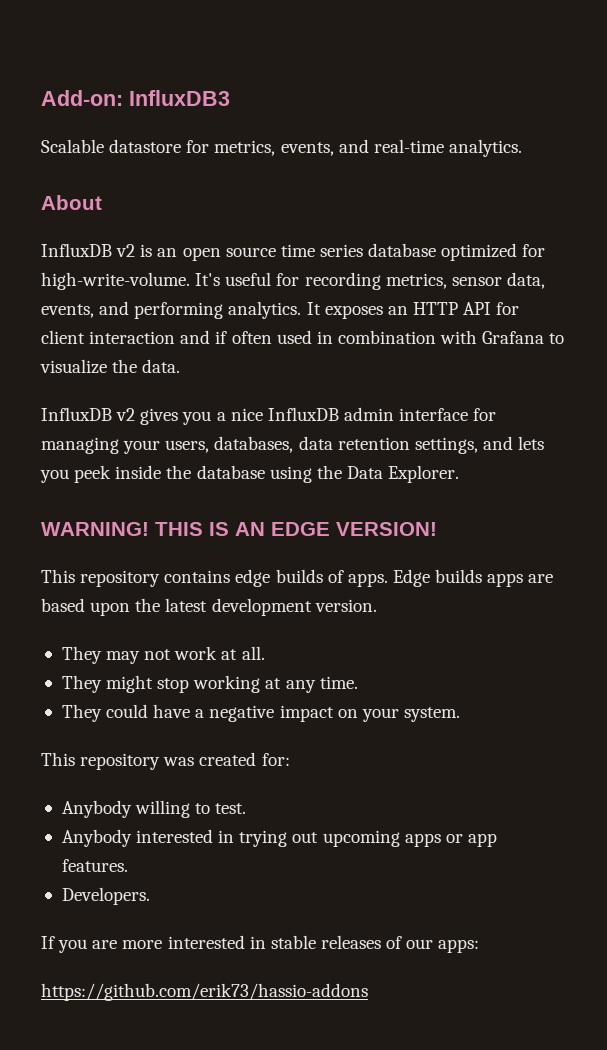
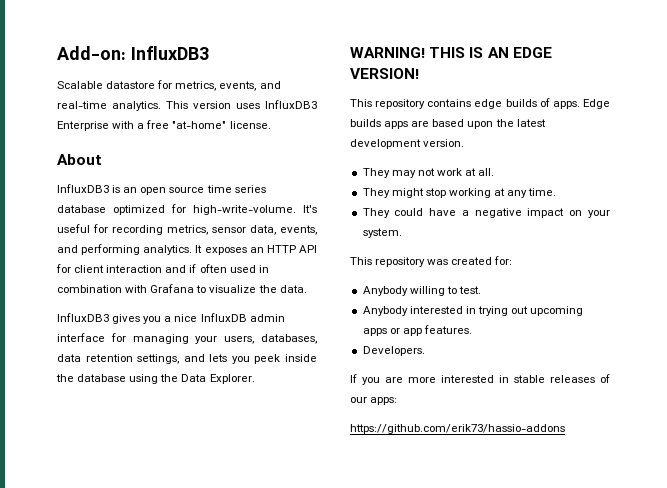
(522, 148) none -> [166,100,317,109] [57,120,271,131] This version uses InfluxDB3 Enterprise with a free "at-home" license.
[41,243,136,257] InfluxDB v2 -> [57,184,109,193] InfluxDB3
[41,407,136,421] InfluxDB v2 -> [57,313,109,322] InfluxDB3

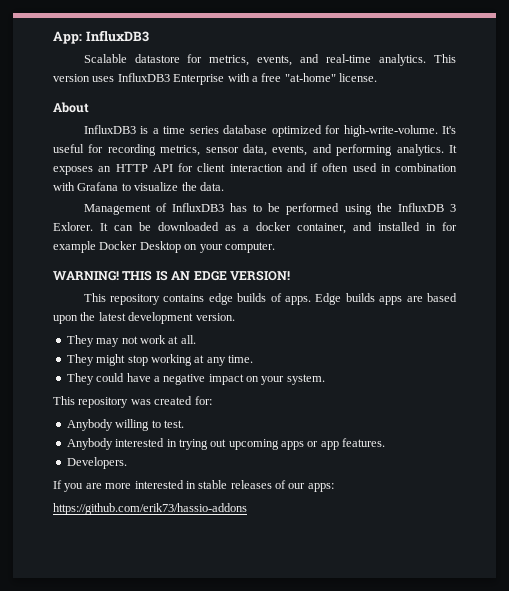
[57,46,126,60] Add-on: -> [53,31,82,44] App:
[123,187,205,195] an open source -> [152,128,159,134] a
[57,313,285,324] [57,333,317,344] [57,354,317,364] [56,374,255,384] InfluxDB3 gives you a nice InfluxDB admin interface for managing your users, databases, data retention settings, and lets you peek inside the database using the Data Explorer. -> [83,203,456,215] [53,222,457,234] [53,241,275,253] Management of InfluxDB3 has to be performed using the InfluxDB 3 Exlorer. It can be downloaded as a docker container, and installed in for example Docker Desktop on your computer.

